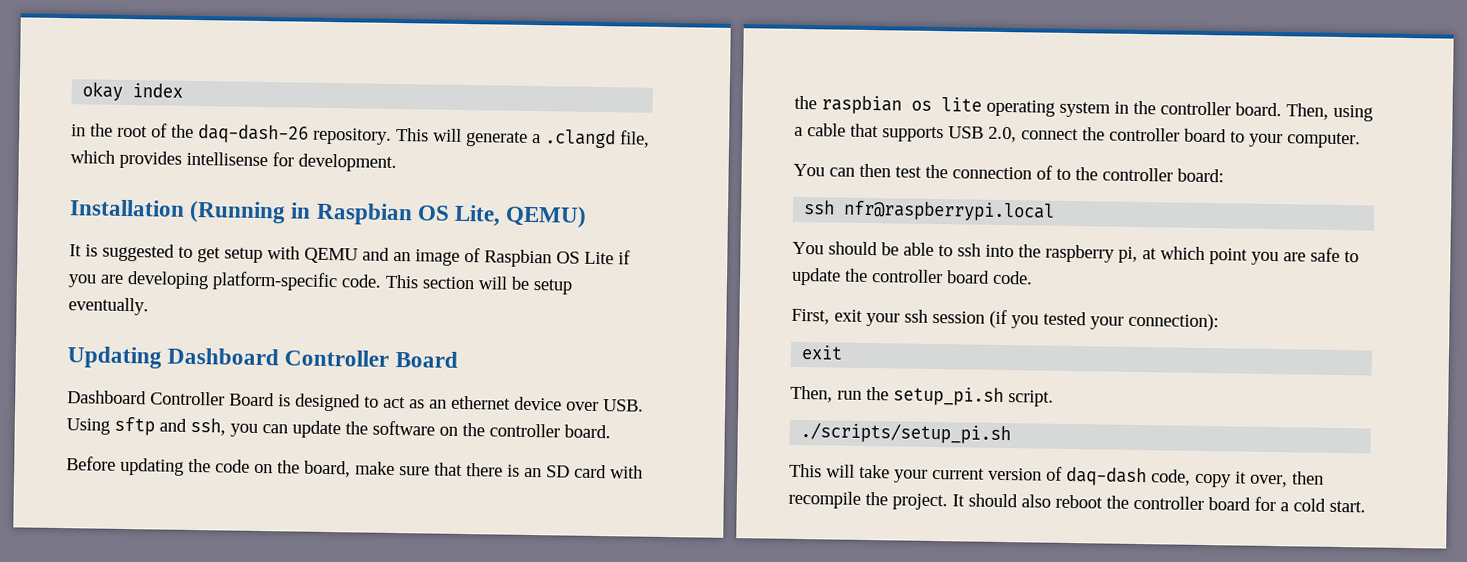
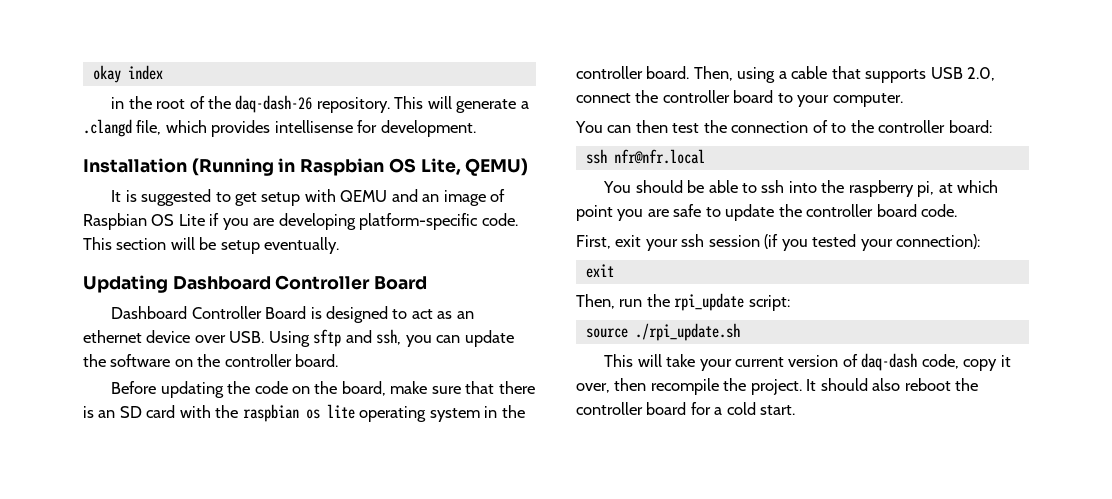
[843,200,1056,222] nfr@raspberrypi.local -> [613,149,705,164] nfr@nfr.local
[893,386,1054,407] [800,422,1012,445] setup_pi.sh script. // ./scripts/setup_pi.sh -> [674,293,790,311] [585,323,740,341] rpi_update script: // source ./rpi_update.sh

